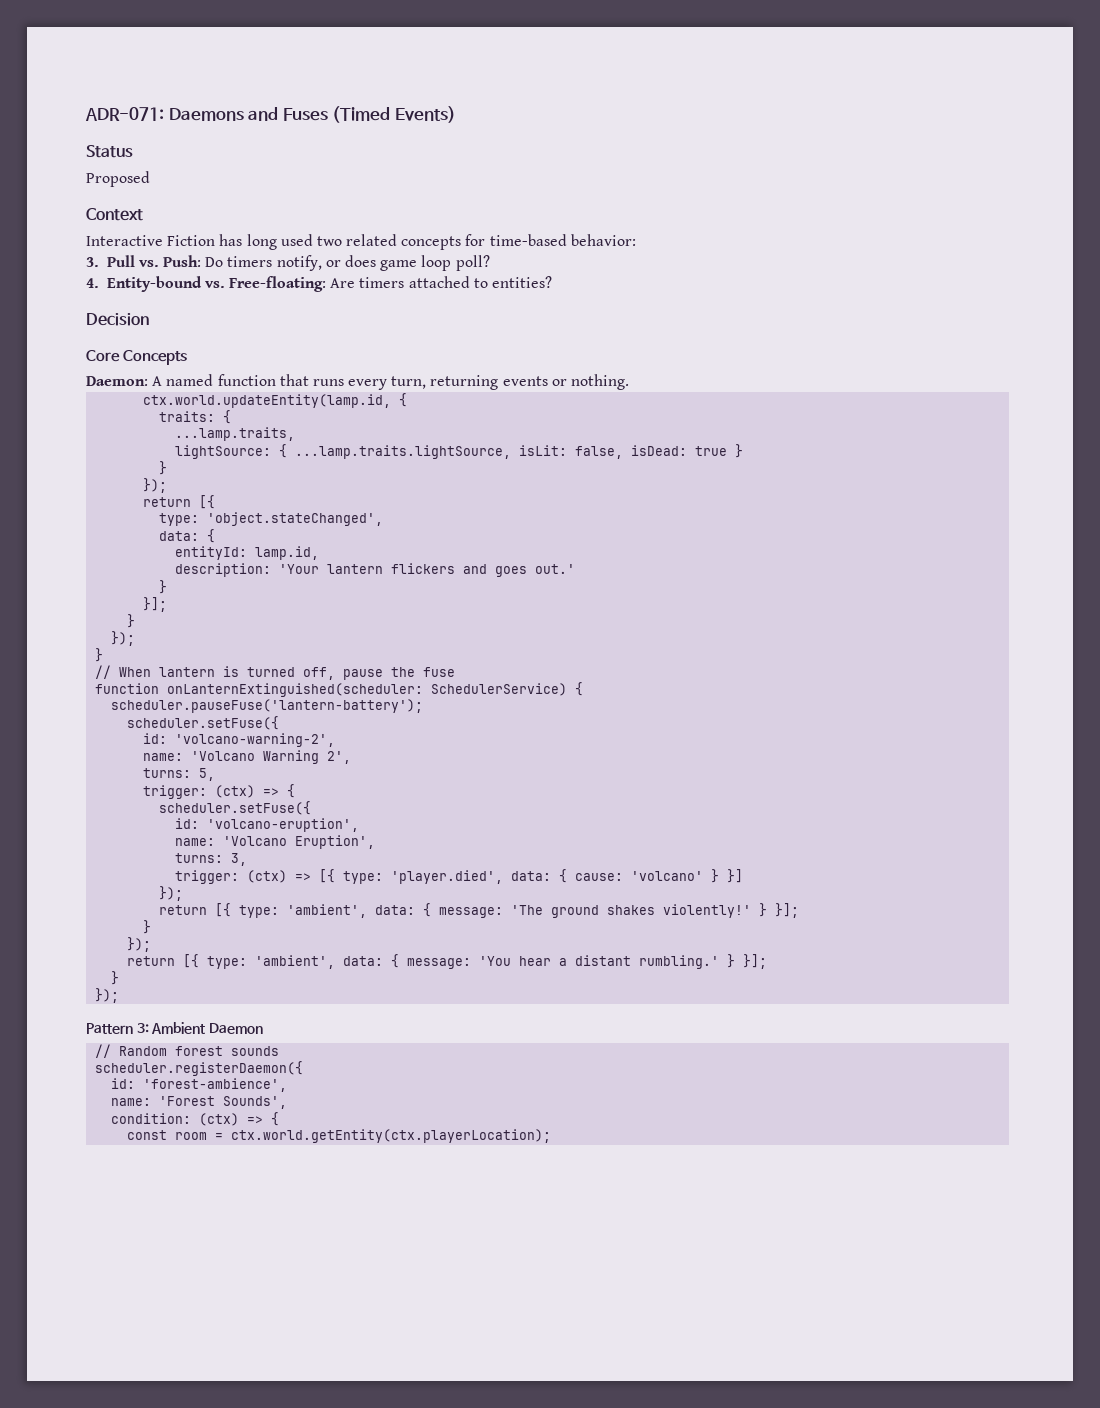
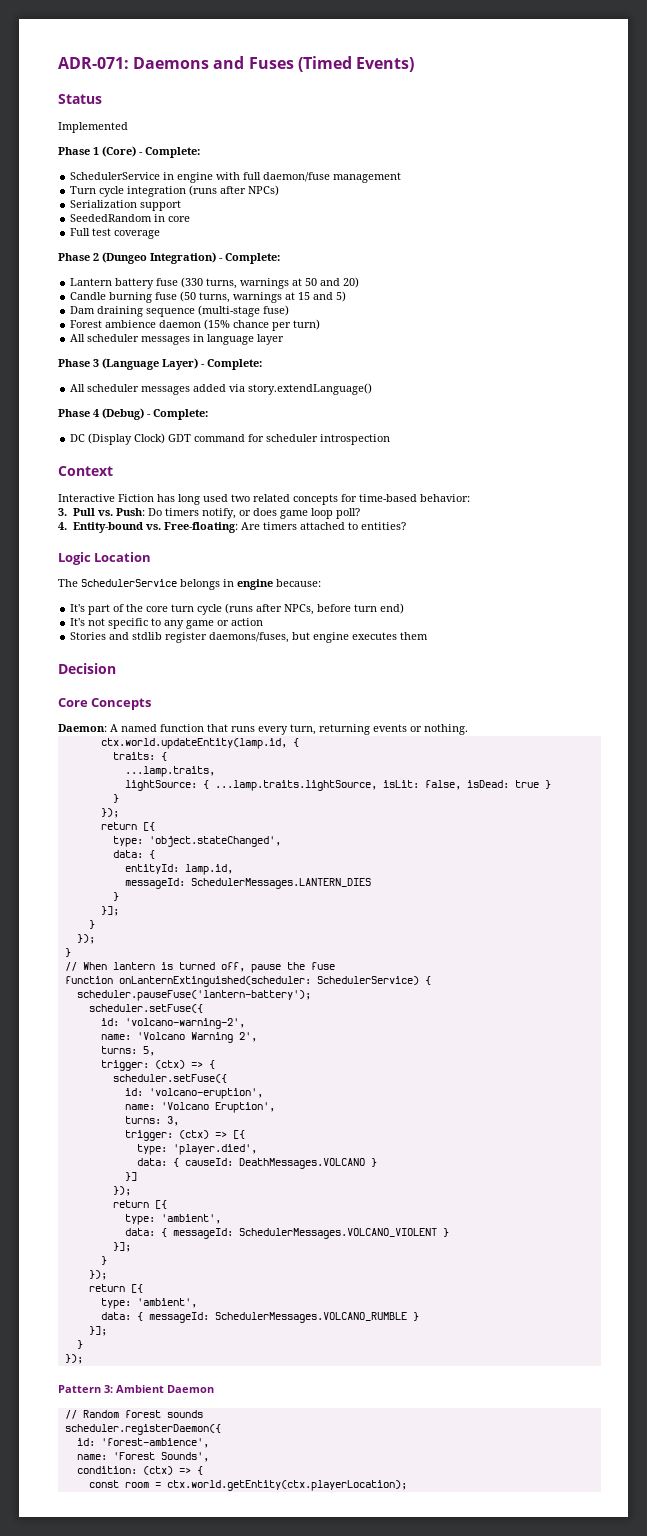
[86,171,150,187] Proposed -> [58,122,128,133] [58,146,200,158] [70,172,402,183] [70,185,280,197] [70,200,182,211] [70,214,191,222] [70,228,161,239] [58,252,280,264] [70,277,360,289] [70,291,347,303] [70,305,290,317] [70,319,321,331] [70,334,285,345] [58,358,262,370] [70,383,373,395] [58,408,208,420] [70,433,391,445] Implemented // Phase 1 (Core) - Complete: // SchedulerService in engine with full daemon/fuse management // Turn cycle integration (runs after NPCs) // Serialization support // SeededRandom in core // Full test coverage // Phase 2 (Dungeo Integration) - Complete: // Lantern battery fuse (330 turns, warnings at 50 and 20) // Candle burning fuse (50 turns, warnings at 15 and 5) // Dam draining sequence (multi-stage fuse) // Forest ambience daemon (15% chance per turn) // All scheduler messages in language layer // Phase 3 (Language Layer) - Complete: // All scheduler messages added via story.extendLanguage() // Phase 4 (Debug) - Complete: // DC (Display Clock) GDT command for scheduler introspection
(553, 282) none -> [58,552,152,565] [58,579,321,590] [70,603,405,615] [70,618,264,629] [70,632,429,643] // Logic Location // The SchedulerService belongs in engine because: // It's part of the core turn cycle (runs after NPCs, before turn end) // It's not specific to any game or action // Stories and stdlib register daemons/fuses, but engine executes them
[175,563,576,577] description: 'Your lantern flickers and goes out.' -> [124,878,371,889] messageId: SchedulerMessages.LANTERN_DIES
(336, 876) none -> (245, 1134) //
[511,869,720,883] data: { cause: 'volcano' } -> [136,1158,377,1169] // data: { causeId: DeathMessages.VOLCANO } //
[239,903,768,918] type: 'ambient', data: { message: 'The ground shakes violently!' } -> [124,1214,221,1225] [124,1228,449,1239] // type: 'ambient', // data: { messageId: SchedulerMessages.VOLCANO_VIOLENT } //
[207,954,736,969] type: 'ambient', data: { message: 'You hear a distant rumbling.' } -> [100,1298,197,1309] [100,1312,419,1323] // type: 'ambient', // data: { messageId: SchedulerMessages.VOLCANO_RUMBLE } //

